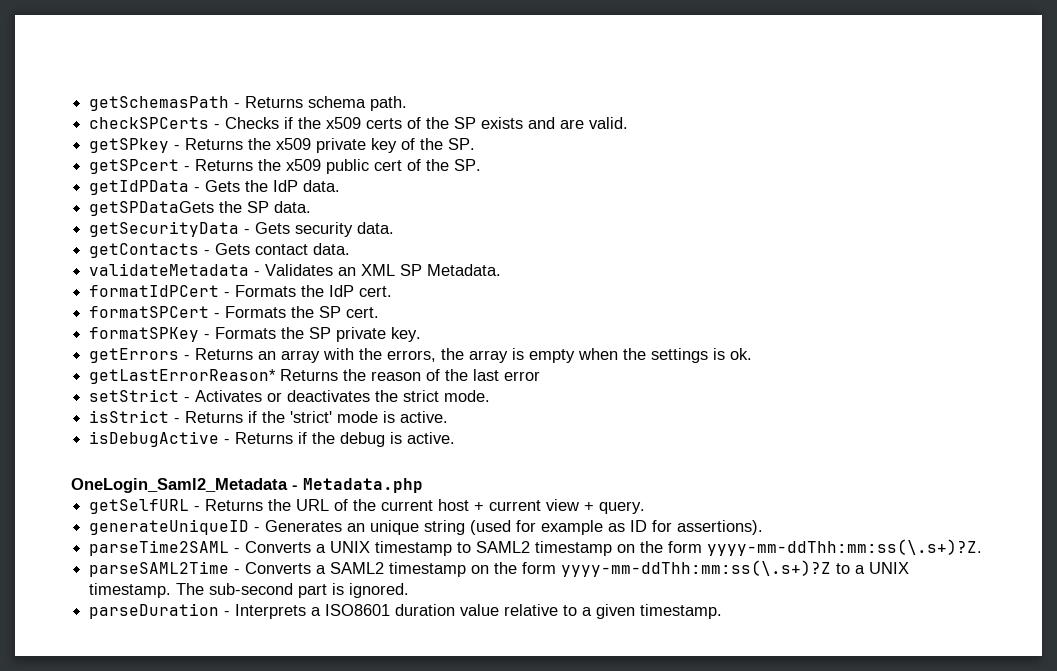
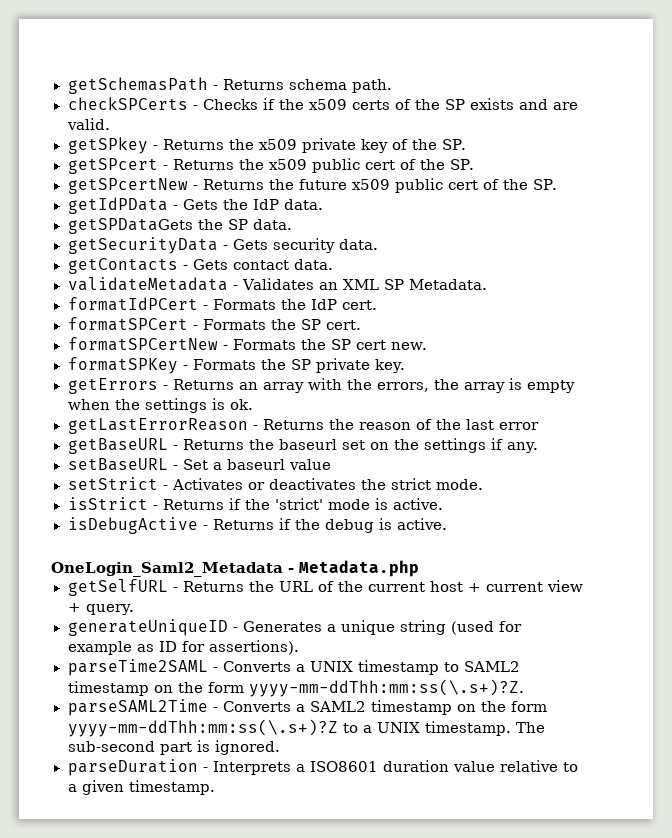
(482, 165) none -> [67,178,558,194] // getSPcertNew - Returns the future x509 public cert of the SP.
(380, 312) none -> [67,337,428,351] // formatSPCertNew - Formats the SP cert new.
[89,369,277,384] getLastErrorReason* -> [67,418,258,434] getLastErrorReason -
(541, 376) none -> [67,438,539,454] [67,458,331,471] // getBaseURL - Returns the baseurl set on the settings if any. // setBaseURL - Set a baseurl value
[347,523,366,532] an -> [326,624,336,632] a

